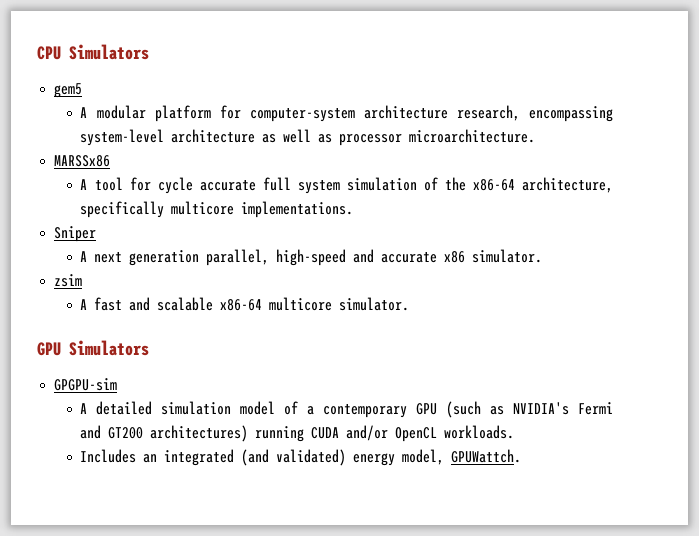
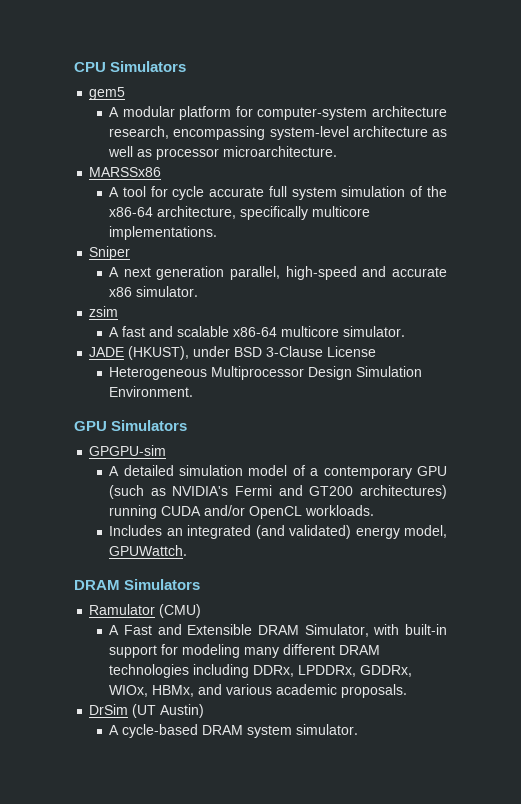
(410, 304) none -> [89,346,377,360] [109,366,423,380] [109,386,194,397] // JADE (HKUST), under BSD 3-Clause License // Heterogeneous Multiprocessor Design Simulation Environment.
(522, 456) none -> [74,579,201,590] [89,604,202,618] [109,624,447,637] [109,644,381,658] [109,664,413,678] [109,684,408,698] [89,704,205,718] [109,724,359,738] // DRAM Simulators // Ramulator (CMU) // A Fast and Extensible DRAM Simulator, with built-in support for modeling many different DRAM technologies including DDRx, LPDDRx, GDDRx, WIOx, HBMx, and various academic proposals. // DrSim (UT Austin) // A cycle-based DRAM system simulator.

